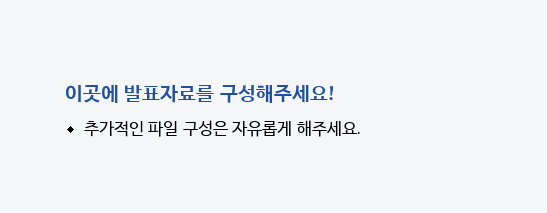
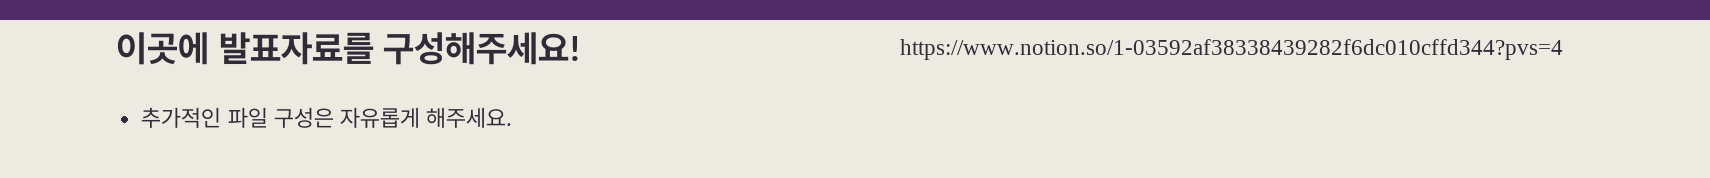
(362, 128) none -> [900,39,1564,60] https://www.notion.so/1-03592af38338439282f6dc010cffd344?pvs=4

